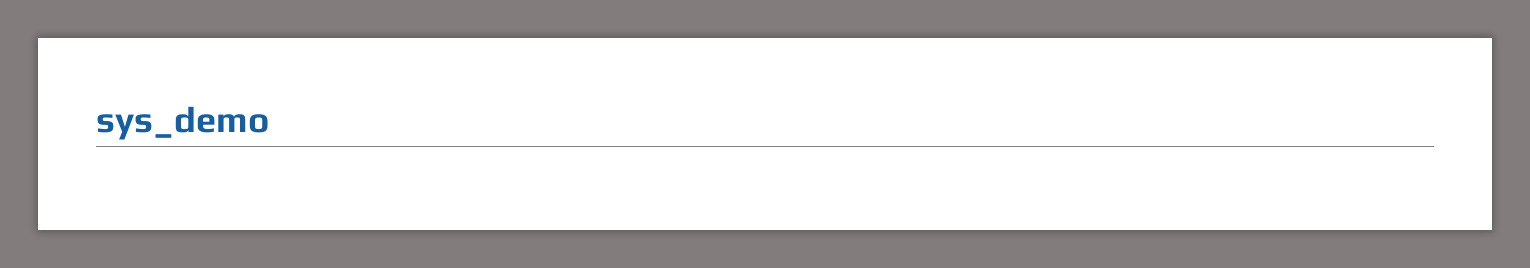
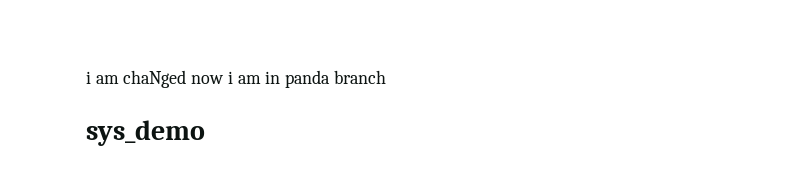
(96, 123) none -> [86,70,386,88] i am chaNged now i am in panda branch //

